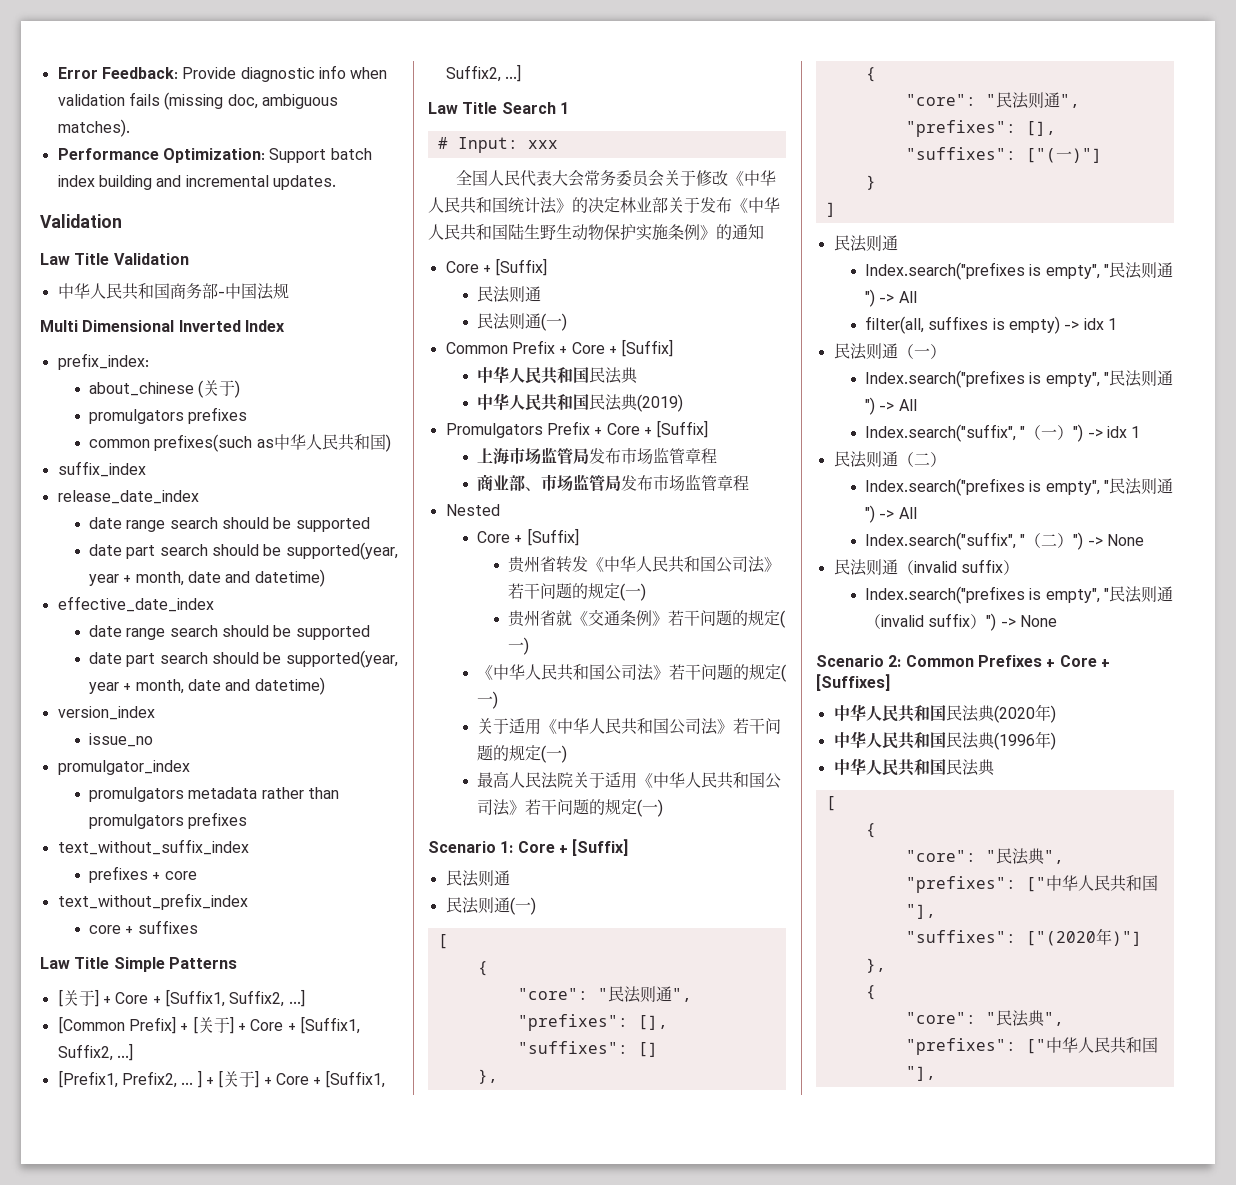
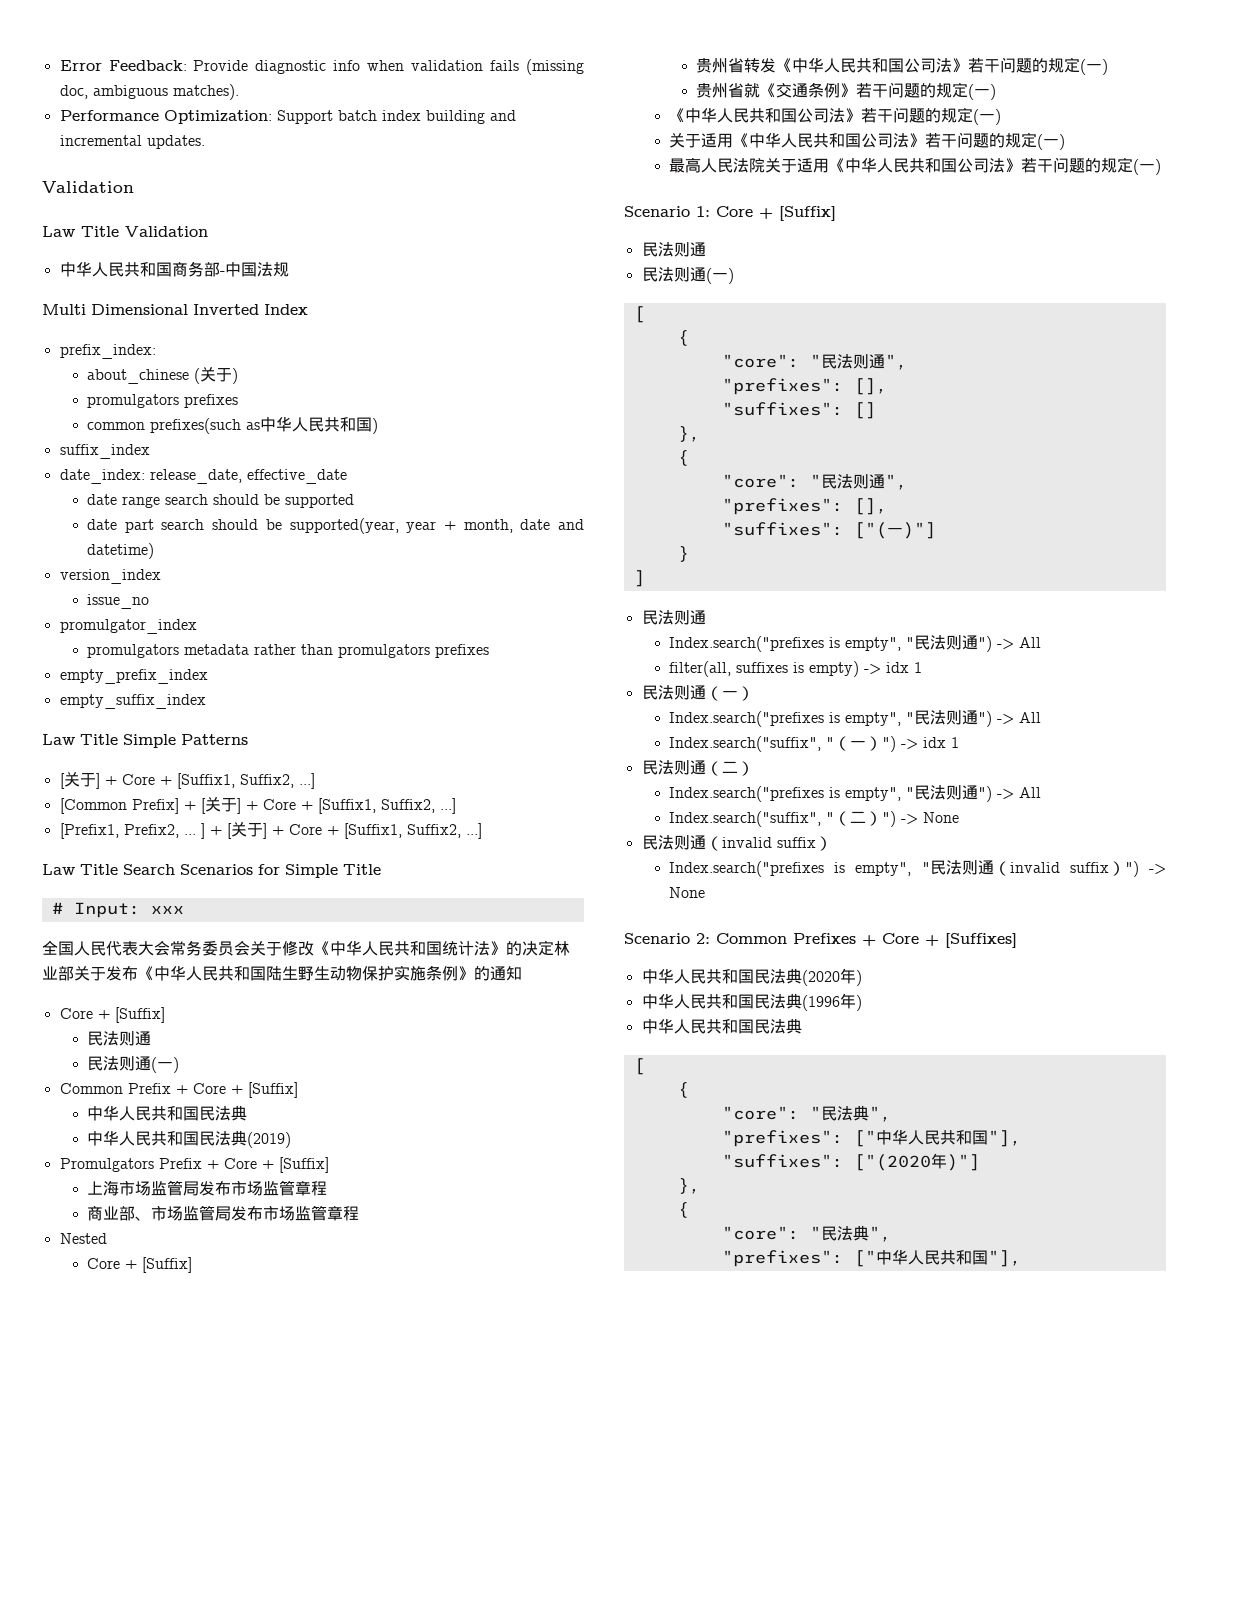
[57,490,199,504] [88,517,370,532] [88,542,398,560] [88,569,325,587] [57,596,214,612] release_date_index // date range search should be supported // date part search should be supported(year, year + month, date and datetime) // effective_date_index -> [59,469,347,484] date_index: release_date, effective_date
[57,839,249,855] [88,866,197,883] [57,893,248,910] [88,920,198,934] text_without_suffix_index // prefixes + core // text_without_prefix_index // core + suffixes -> [59,669,208,684] [59,694,206,709] empty_prefix_index // empty_suffix_index
[559,102,569,114] 1 -> [180,864,381,878] Scenarios for Simple Title

